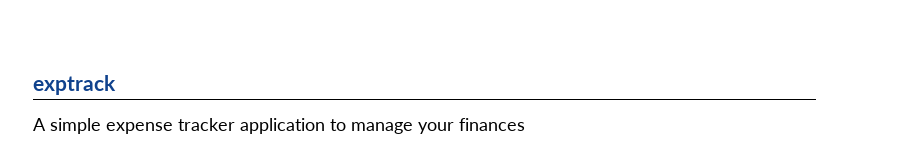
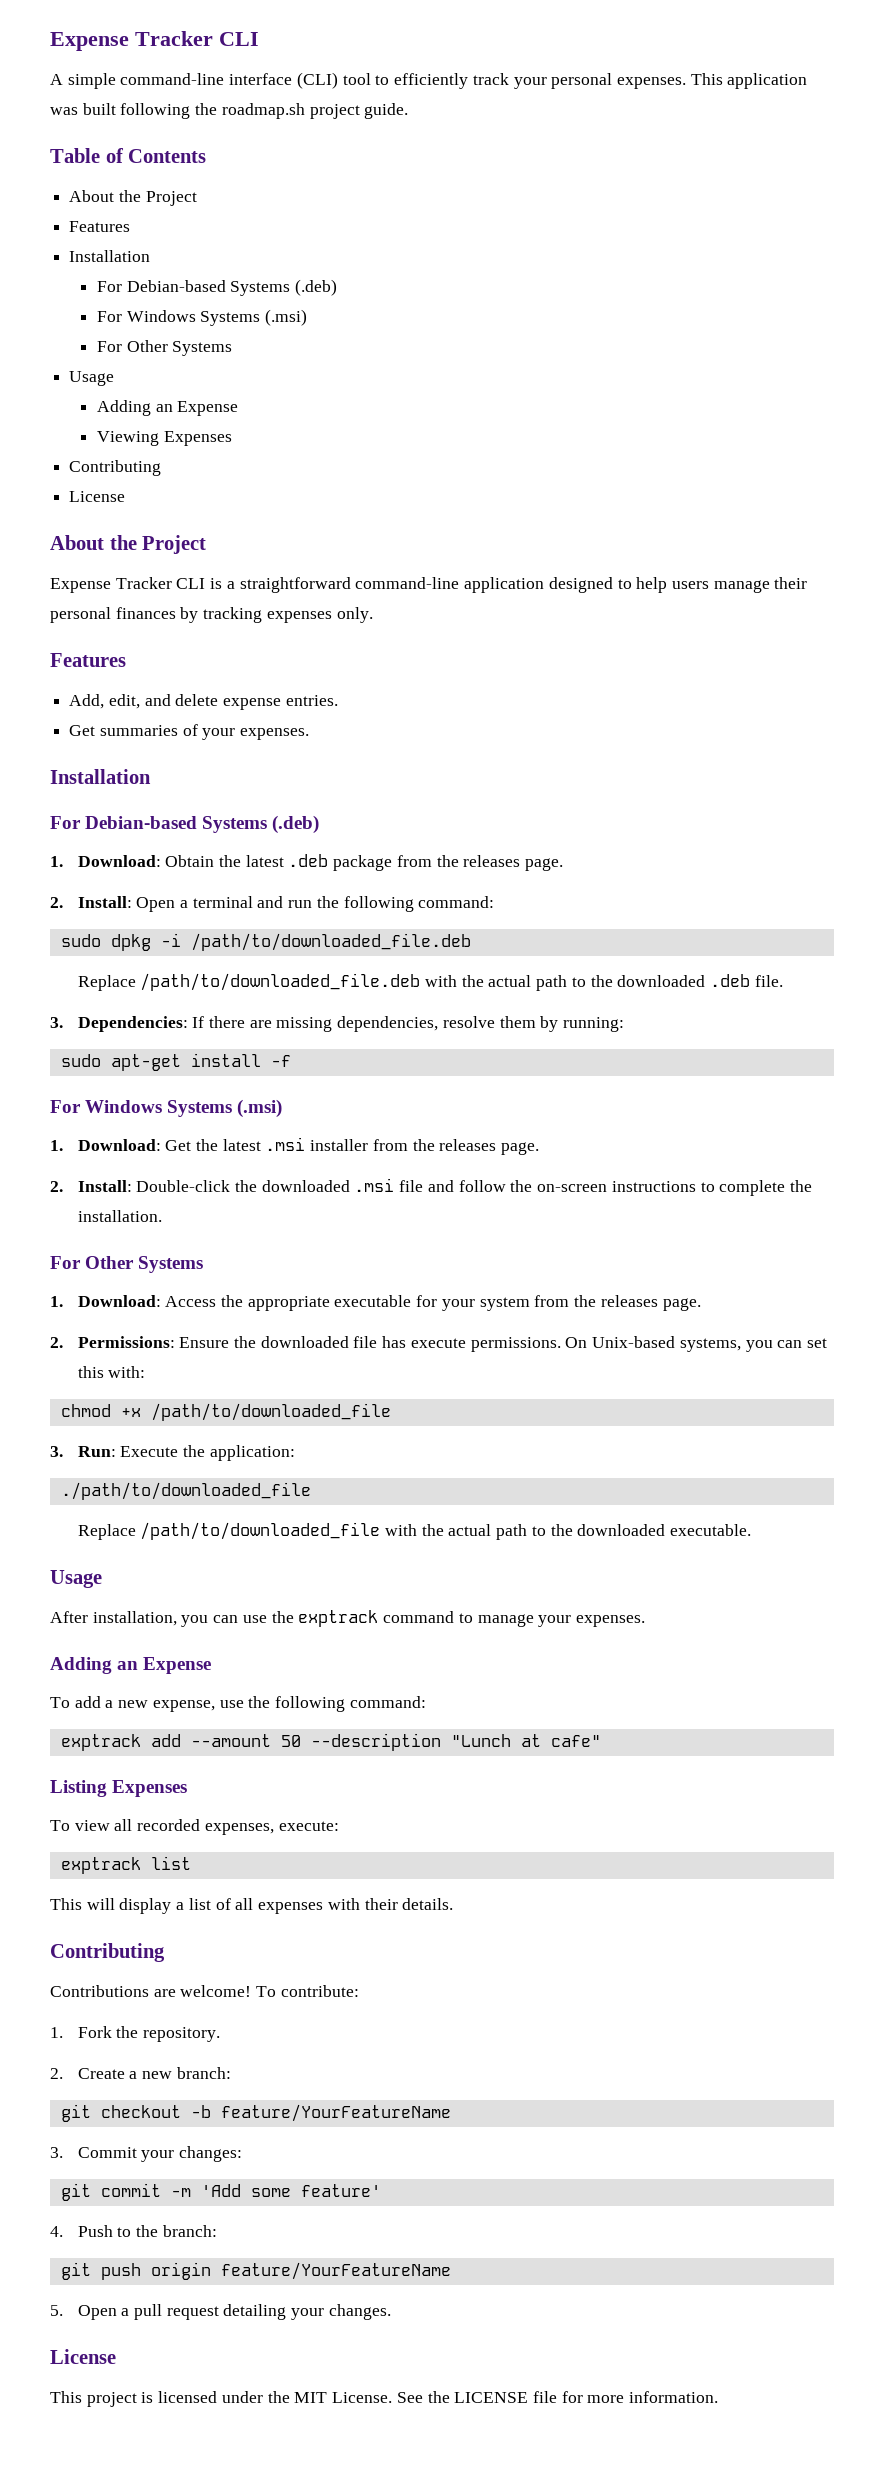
[33,75,116,95] exptrack -> [50,31,259,51] Expense Tracker CLI
[106,118,525,134] expense tracker application to manage your finances -> [120,72,808,89] [50,103,409,119] [50,148,207,163] [69,190,197,206] [69,221,131,232] [69,250,151,262] [96,279,338,296] [96,309,308,326] [96,340,233,356] [69,371,115,386] [96,400,239,416] [96,431,232,446] [69,460,162,476] [69,491,126,502] [50,535,207,554] [50,577,808,593] [50,607,373,623] [50,653,126,667] [69,694,338,710] [69,724,310,740] [50,769,151,784] [50,815,320,834] [50,854,564,871] [50,896,495,912] [60,933,471,951] [77,973,783,991] [50,1016,625,1032] [60,1053,291,1071] [50,1099,283,1118] [50,1137,540,1155] [50,1178,813,1196] [77,1210,162,1222] [50,1256,204,1273] [50,1295,701,1311] [50,1336,828,1352] [77,1366,146,1378] [60,1403,391,1421] [50,1445,295,1461] [60,1482,311,1500] [77,1522,752,1540] [50,1570,102,1588] [50,1610,645,1627] [50,1657,212,1674] [50,1696,426,1712] [60,1733,601,1751] [50,1780,188,1797] [50,1819,339,1835] [60,1856,191,1874] [50,1898,454,1914] [50,1943,165,1962] [50,1985,359,1997] [50,2026,221,2042] [50,2067,231,2079] [60,2104,451,2122] [50,2146,243,2162] [60,2183,381,2201] [50,2225,217,2237] [60,2262,451,2280] [50,2304,391,2320] [50,2349,116,2364] [50,2391,719,2407] command-line interface (CLI) tool to efficiently track your personal expenses. This application was built following the roadmap.sh project guide. // Table of Contents // About the Project // Features // Installation // For Debian-based Systems (.deb) // For Windows Systems (.msi) // For Other Systems // Usage // Adding an Expense // Viewing Expenses // Contributing // License // About the Project // Expense Tracker CLI is a straightforward command-line application designed to help users manage their personal finances by tracking expenses only. // Features // Add, edit, and delete expense entries. // Get summaries of your expenses. // Installation // For Debian-based Systems (.deb) // 1. Download: Obtain the latest .deb package from the releases page. // 2. Install: Open a terminal and run the following command: // sudo dpkg -i /path/to/downloaded_file.deb // Replace /path/to/downloaded_file.deb with the actual path to the downloaded .deb file. // 3. Dependencies: If there are missing dependencies, resolve them by running: // sudo apt-get install -f // For Windows Systems (.msi) // 1. Download: Get the latest .msi installer from the releases page. // 2. Install: Double-click the downloaded .msi file and follow the on-screen instructions to complete the installation. // For Other Systems // 1. Download: Access the appropriate executable for your system from the releases page. // 2. Permissions: Ensure the downloaded file has execute permissions. On Unix-based systems, you can set this with: // chmod +x /path/to/downloaded_file // 3. Run: Execute the application: // ./path/to/downloaded_file // Replace /path/to/downloaded_file with the actual path to the downloaded executable. // Usage // After installation, you can use the exptrack command to manage your expenses. // Adding an Expense // To add a new expense, use the following command: // exptrack add --amount 50 --description "Lunch at cafe" // Listing Expenses // To view all recorded expenses, execute: // exptrack list // This will display a list of all expenses with their details. // Contributing // Contributions are welcome! To contribute: // 1. Fork the repository. // 2. Create a new branch: // git checkout -b feature/YourFeatureName // 3. Commit your changes: // git commit -m 'Add some feature' // 4. Push to the branch: // git push origin feature/YourFeatureName // 5. Open a pull request detailing your changes. // License // This project is licensed under the MIT License. See the LICENSE file for more information.

